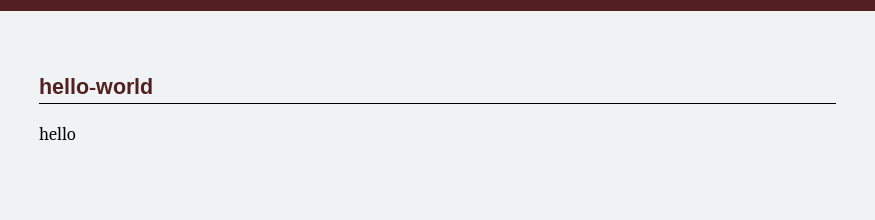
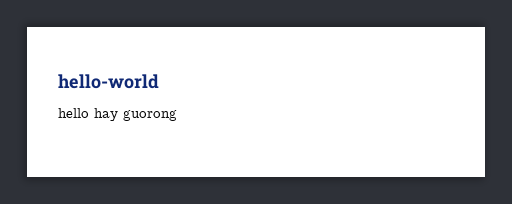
(76, 133) none -> [94,108,177,121] hay guorong

